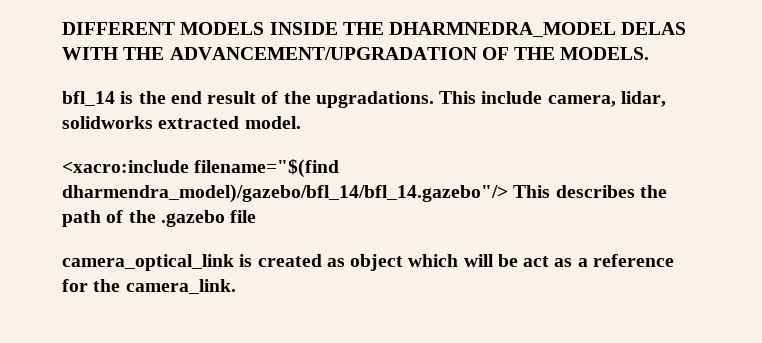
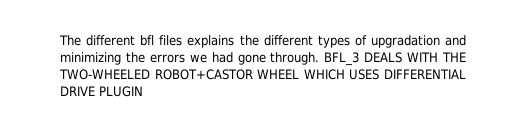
[62,22,687,37] [62,47,650,60] [62,91,666,108] [62,116,301,129] [62,159,340,178] [62,184,667,203] [62,210,257,227] [62,254,674,271] [62,279,236,294] DIFFERENT MODELS INSIDE THE DHARMNEDRA_MODEL DELAS WITH THE ADVANCEMENT/UPGRADATION OF THE MODELS. // bfl_14 is the end result of the upgradations. This include camera, lidar, solidworks extracted model. // <xacro:include filename="$(find dharmendra_model)/gazebo/bfl_14/bfl_14.gazebo"/> This describes the path of the .gazebo file // camera_optical_link is created as object which will be act as a reference for the camera_link. -> [59,35,467,48] [60,52,466,66] [59,69,466,80] [60,86,143,97] The different bfl files explains the different types of upgradation and minimizing the errors we had gone through. BFL_3 DEALS WITH THE TWO-WHEELED ROBOT+CASTOR WHEEL WHICH USES DIFFERENTIAL DRIVE PLUGIN

